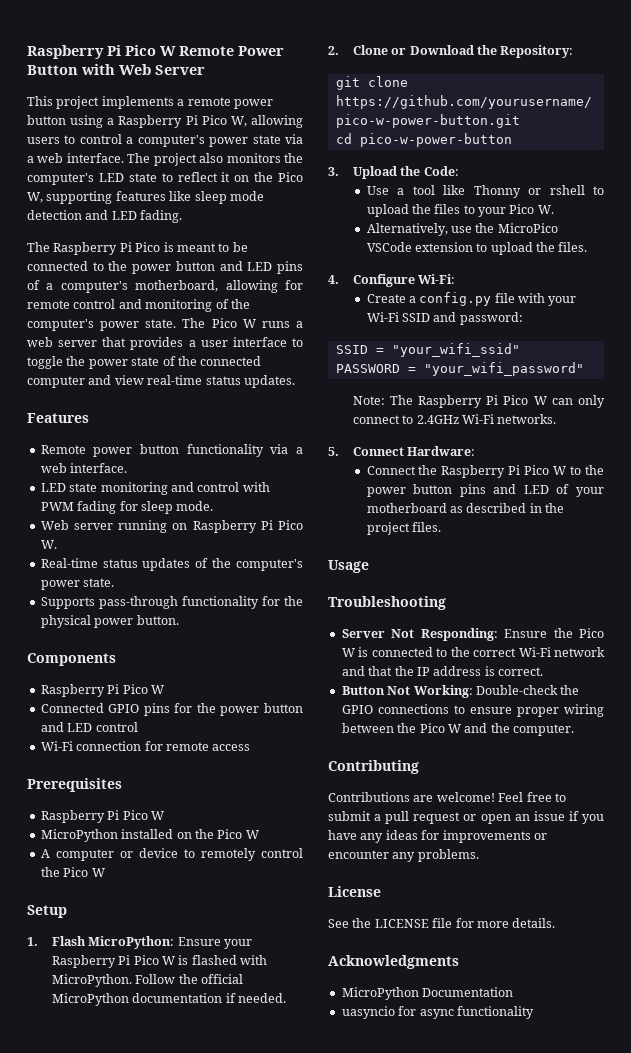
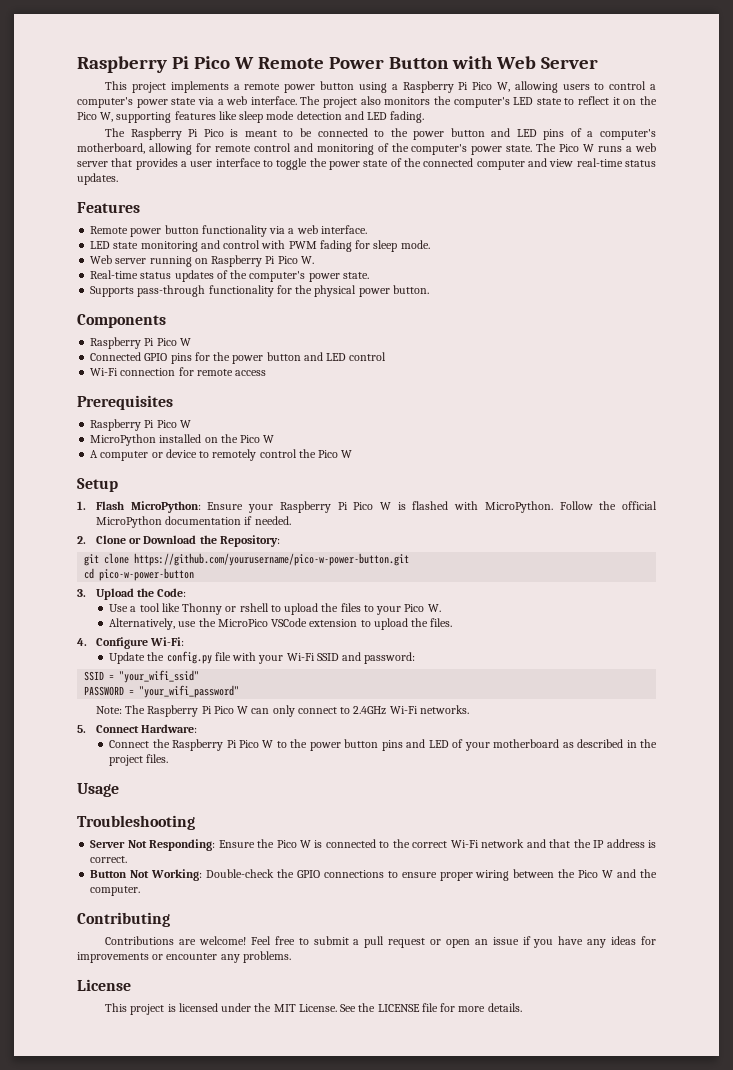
[366,294,416,303] Create a -> [109,652,165,664] Update the
(381, 891) none -> [105,1003,337,1015] This project is licensed under the MIT License.
[328,955,459,969] [341,987,514,1000] [341,1006,534,1019] // Acknowledgments // MicroPython Documentation // uasyncio for async functionality -> (522, 1007) none

